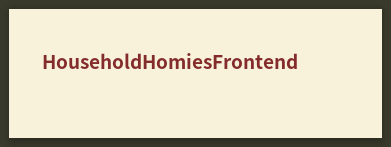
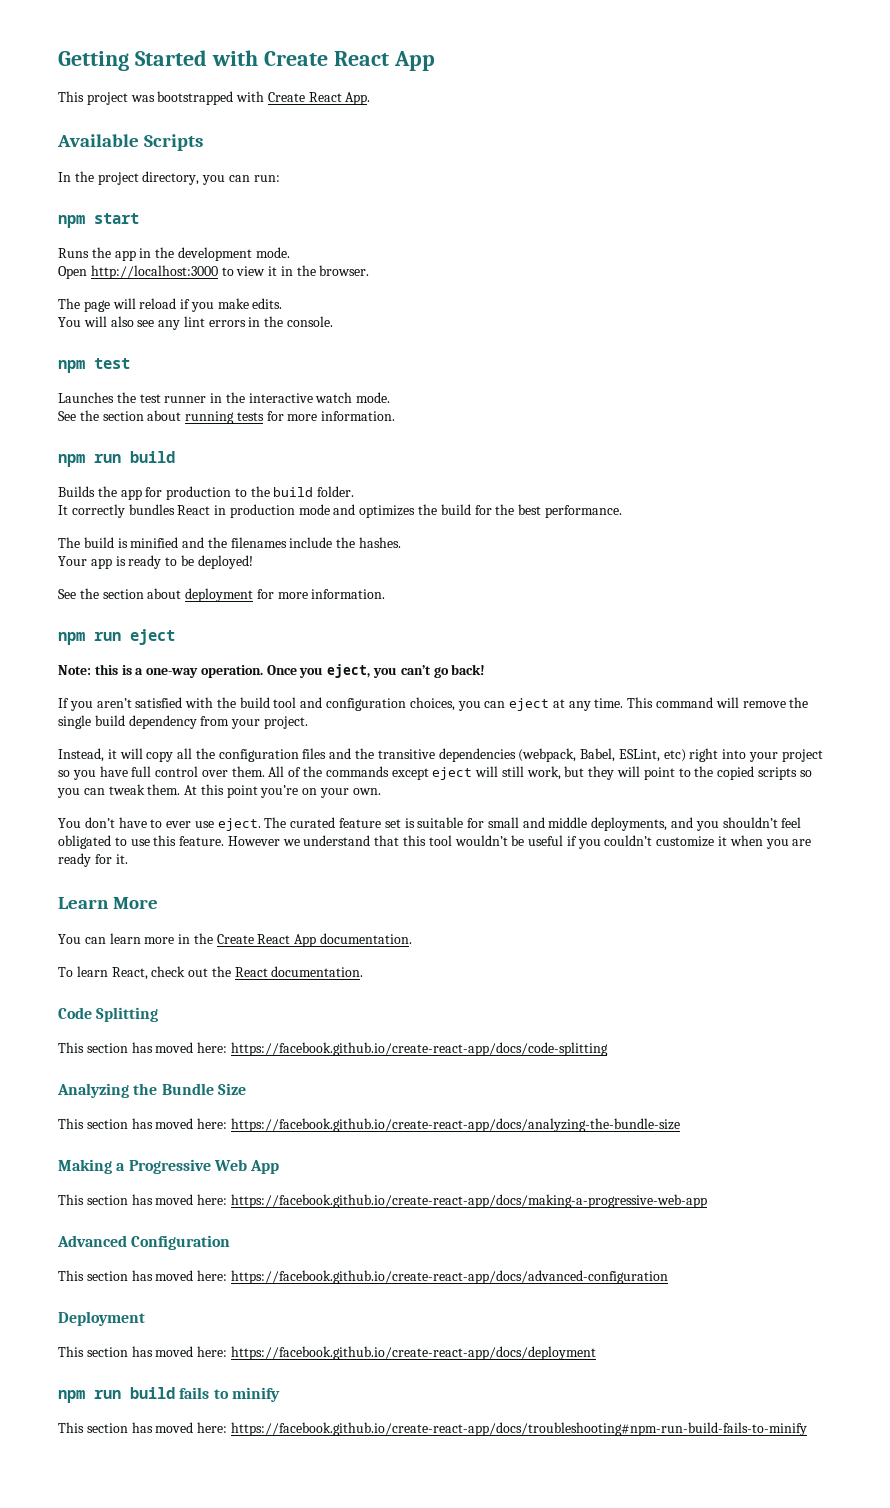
[42,53,298,69] HouseholdHomiesFrontend -> [58,50,435,71] [58,91,371,105] [57,134,204,151] [58,171,280,185] [58,213,139,228] [58,247,290,261] [58,265,370,279] [58,298,283,312] [58,316,334,330] [58,358,130,373] [58,392,391,403] [58,410,396,424] [58,451,175,467] [58,486,355,500] [58,504,622,518] [58,537,402,548] [58,555,253,569] [58,588,386,602] [58,629,175,645] [58,664,486,678] [58,697,809,711] [58,715,308,729] [58,748,823,762] [58,766,812,780] [57,784,381,798] [58,817,802,831] [58,835,812,849] [58,853,128,867] [58,897,159,909] [58,933,413,947] [58,966,364,980] [58,1007,159,1022] [58,1042,608,1056] [57,1083,246,1098] [58,1118,680,1132] [58,1159,280,1174] [58,1194,707,1208] [57,1235,231,1250] [58,1270,668,1284] [58,1311,145,1326] [58,1346,596,1360] [58,1387,280,1403] [58,1422,807,1436] Getting Started with Create React App // This project was bootstrapped with Create React App. // Available Scripts // In the project directory, you can run: // npm start // Runs the app in the development mode. // Open http://localhost:3000 to view it in the browser. // The page will reload if you make edits. // You will also see any lint errors in the console. // npm test // Launches the test runner in the interactive watch mode. // See the section about running tests for more information. // npm run build // Builds the app for production to the build folder. // It correctly bundles React in production mode and optimizes the build for the best performance. // The build is minified and the filenames include the hashes. // Your app is ready to be deployed! // See the section about deployment for more information. // npm run eject // Note: this is a one-way operation. Once you eject, you can’t go back! // If you aren’t satisfied with the build tool and configuration choices, you can eject at any time. This command will remove the single build dependency from your project. // Instead, it will copy all the configuration files and the transitive dependencies (webpack, Babel, ESLint, etc) right into your project so you have full control over them. All of the commands except eject will still work, but they will point to the copied scripts so you can tweak them. At this point you’re on your own. // You don’t have to ever use eject. The curated feature set is suitable for small and middle deployments, and you shouldn’t feel obligated to use this feature. However we understand that this tool wouldn’t be useful if you couldn’t customize it when you are ready for it. // Learn More // You can learn more in the Create React App documentation. // To learn React, check out the React documentation. // Code Splitting // This section has moved here: https://facebook.github.io/create-react-app/docs/code-splitting // Analyzing the Bundle Size // This section has moved here: https://facebook.github.io/create-react-app/docs/analyzing-the-bundle-size // Making a Progressive Web App // This section has moved here: https://facebook.github.io/create-react-app/docs/making-a-progressive-web-app // Advanced Configuration // This section has moved here: https://facebook.github.io/create-react-app/docs/advanced-configuration // Deployment // This section has moved here: https://facebook.github.io/create-react-app/docs/deployment // npm run build fails to minify // This section has moved here: https://facebook.github.io/create-react-app/docs/troubleshooting#npm-run-build-fails-to-minify

